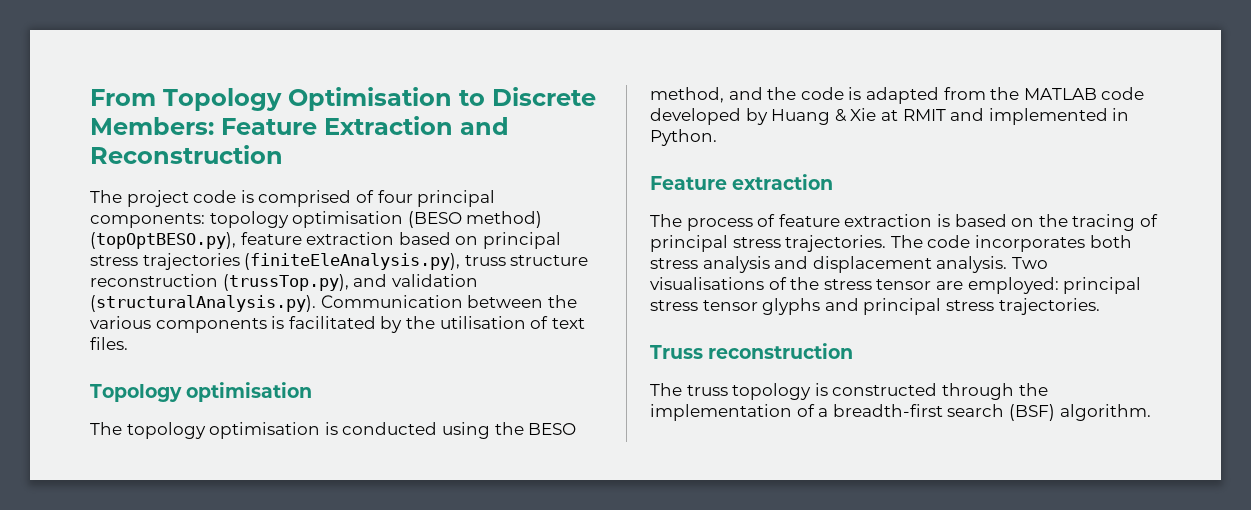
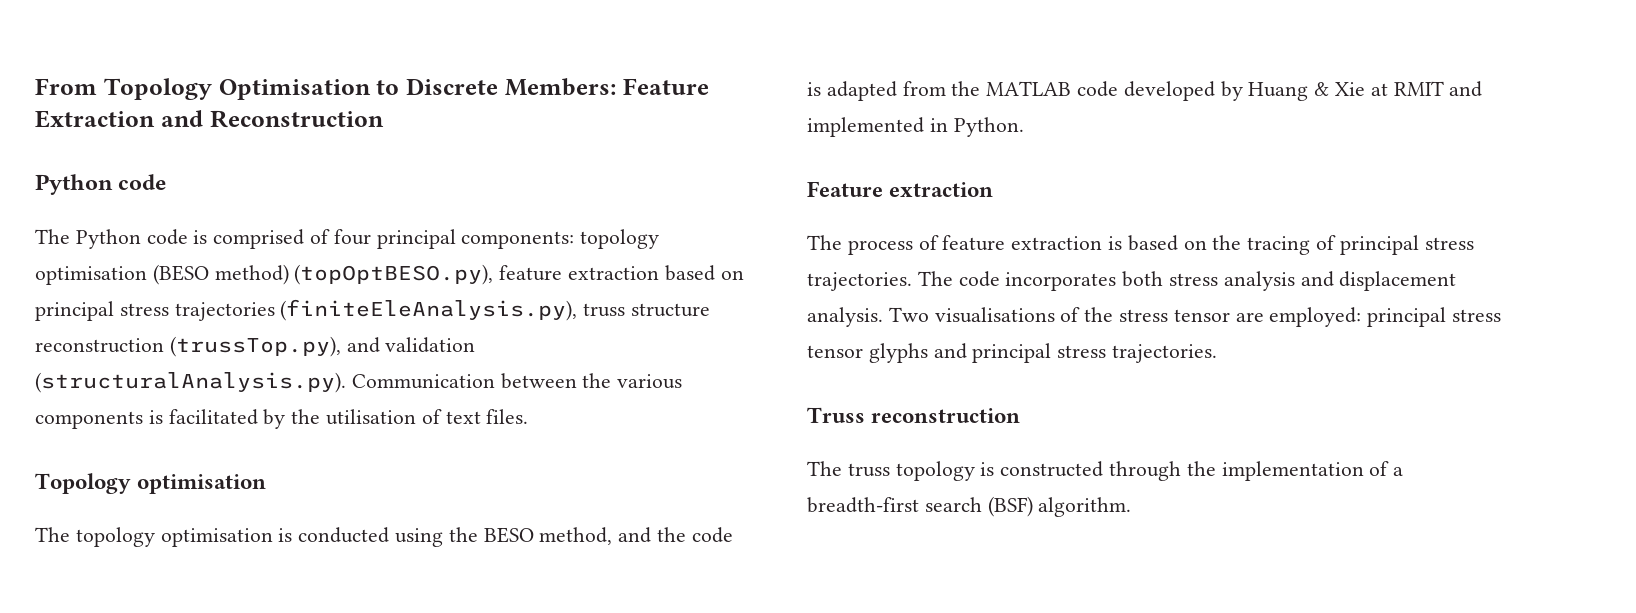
[90,190,189,207] // The project -> [35,174,167,195] [35,229,141,249] // Python code // The Python

